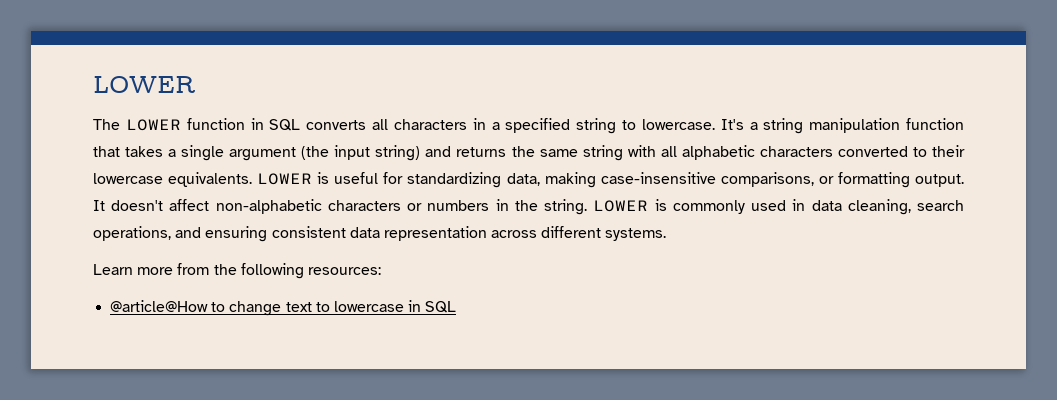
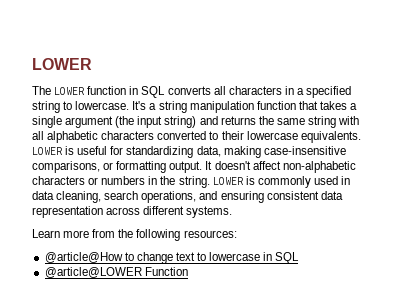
(457, 307) none -> [44,267,188,278] // @article@LOWER Function

